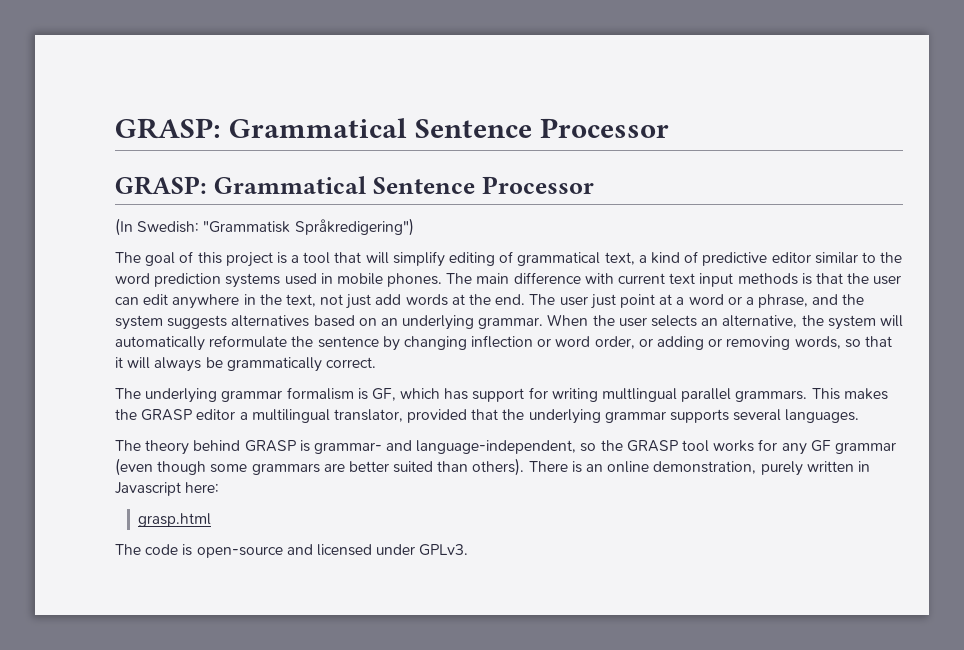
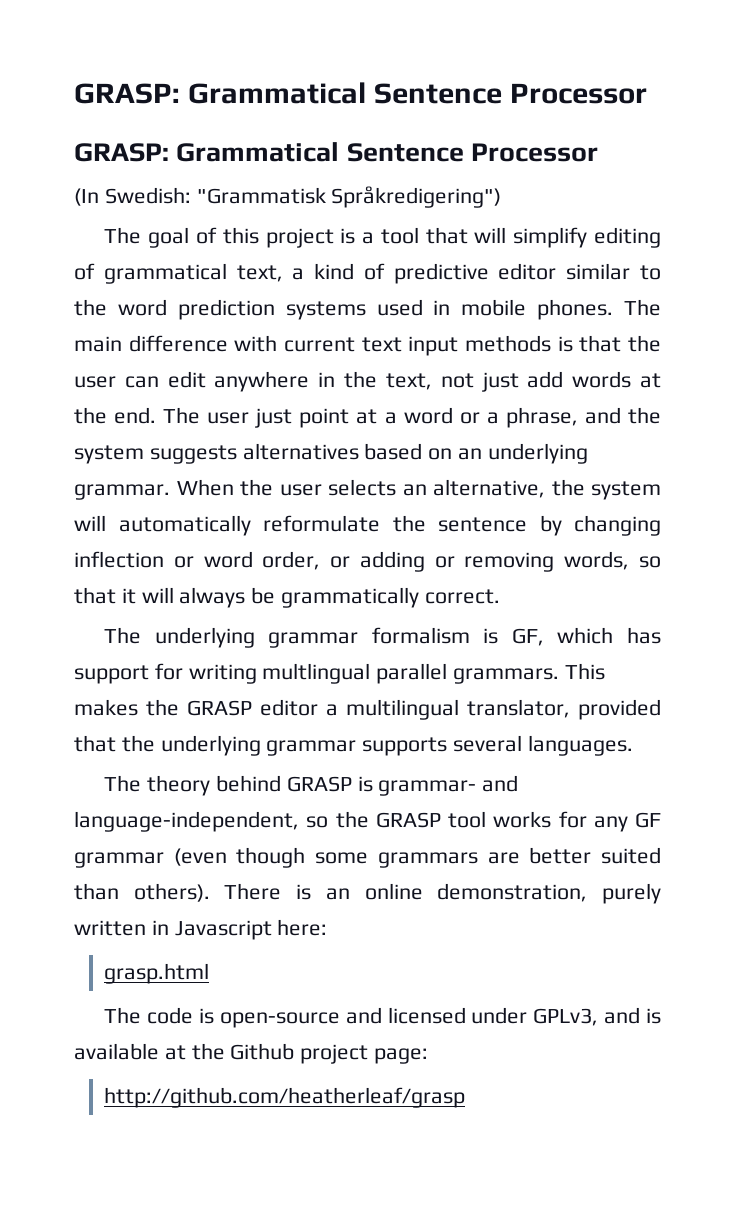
[419,544,469,556] GPLv3. -> [533,1007,662,1026] [74,1043,429,1064] [104,1087,466,1108] GPLv3, and is available at the Github project page: // http://github.com/heatherleaf/grasp

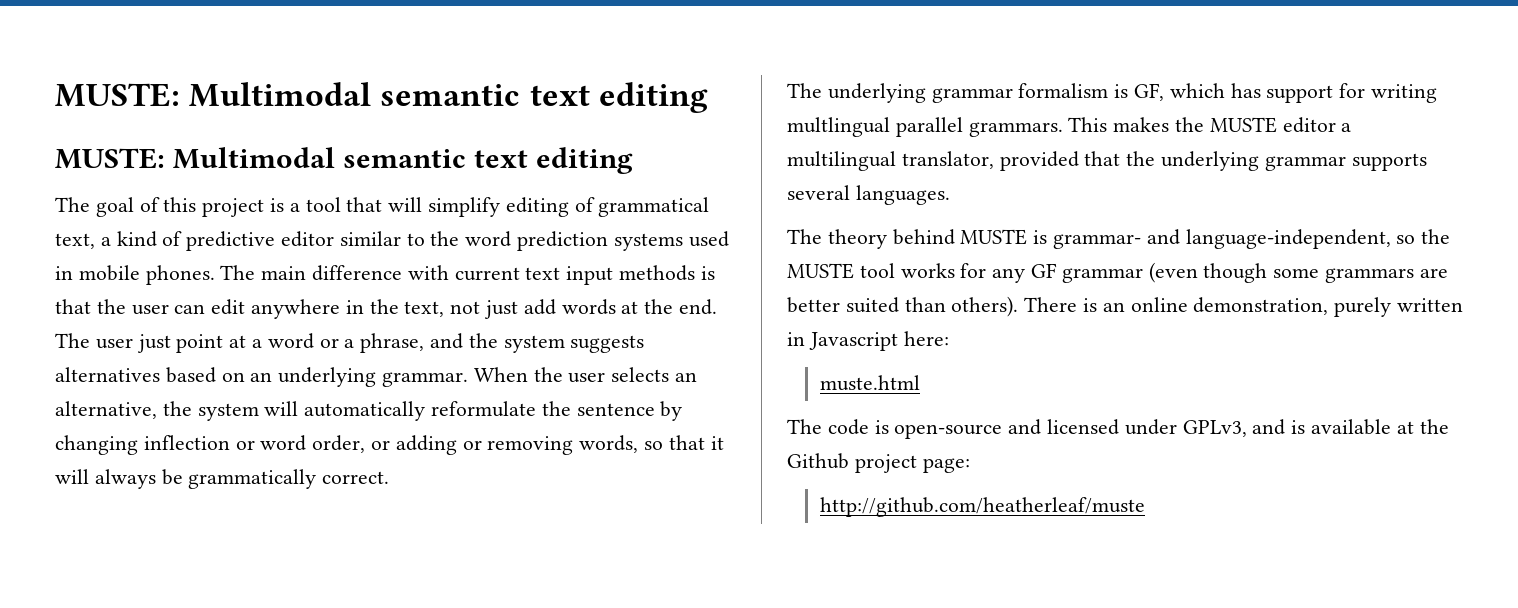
[74,82,647,104] [74,142,598,162] [74,186,502,208] GRASP: Grammatical Sentence Processor // GRASP: Grammatical Sentence Processor // (In Swedish: "Grammatisk Språkredigering") -> [55,82,708,113] [55,147,634,174] MUSTE: Multimodal semantic text editing // MUSTE: Multimodal semantic text editing
[187,700,252,716] GRASP -> [1209,117,1277,133] MUSTE
[286,776,352,792] GRASP -> [960,229,1028,245] MUSTE
[375,812,441,828] GRASP -> [787,263,854,279] MUSTE
[104,963,210,984] grasp.html -> [820,375,921,391] muste.html
[104,1087,466,1108] http://github.com/heatherleaf/grasp -> [820,497,1146,517] http://github.com/heatherleaf/muste

